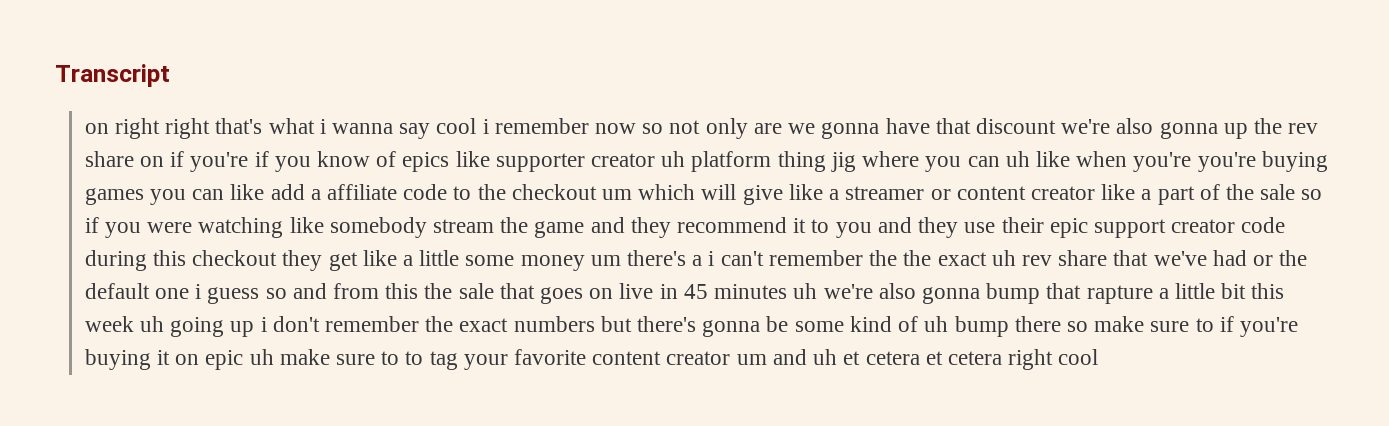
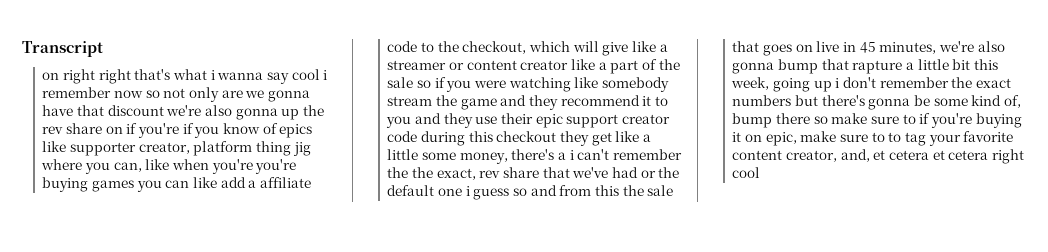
[591,151,686,167] creator uh -> [138,142,190,154] creator,
[967,151,1030,167] can uh -> [113,162,142,172] can,
[511,184,633,200] checkout um -> [462,41,527,54] checkout,
[520,255,621,271] money um -> [459,152,508,164] money,
[937,250,1016,266] exact uh -> [436,168,476,180] exact,
[714,283,818,299] minutes uh -> [879,42,937,54] minutes,
[84,316,164,332] week uh -> [731,77,770,90] week,
[898,316,949,332] of uh -> [1003,95,1021,108] of,
[205,349,274,370] epic uh -> [765,132,797,146] epic,
[666,349,838,365] creator um and uh -> [786,149,870,162] creator, and,

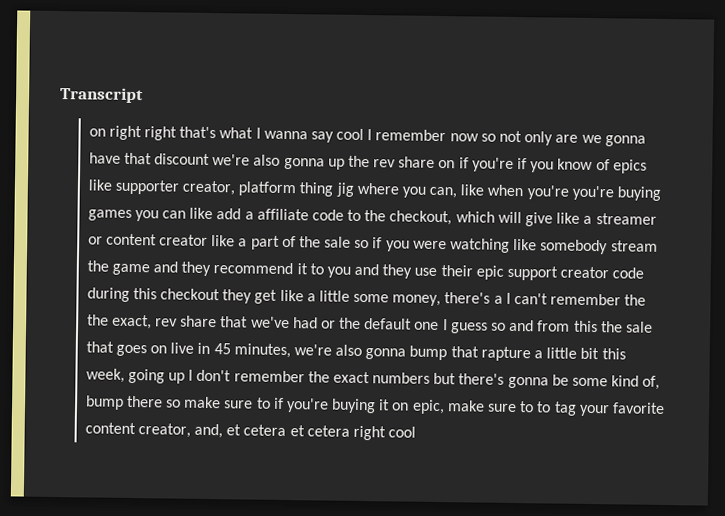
[210,70,215,80] i -> [255,127,261,139] I
[323,70,328,80] i -> [367,129,373,141] I
[569,150,574,160] i -> [505,292,511,304] I
[465,186,470,196] i -> [442,319,448,331] I
[835,78,840,88] i -> [188,369,194,381] I

